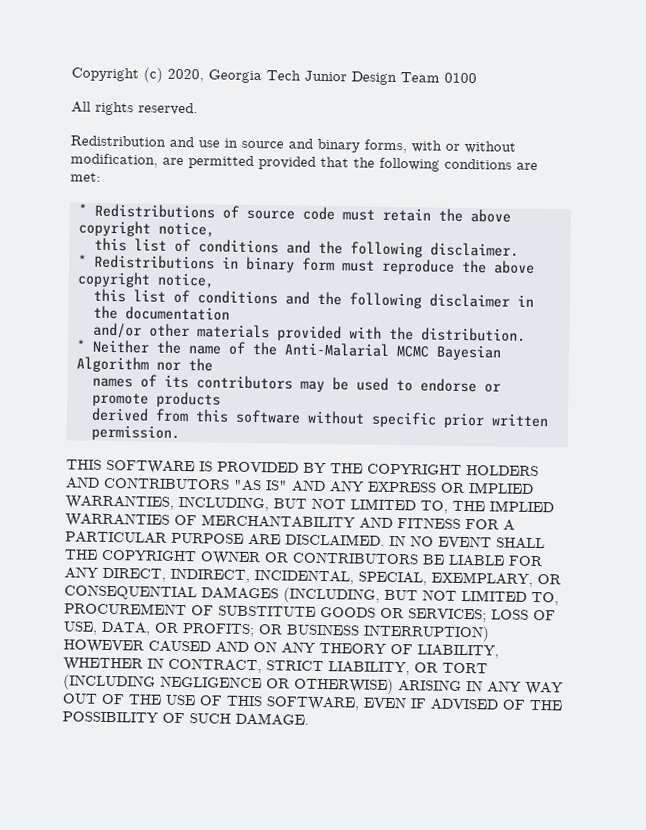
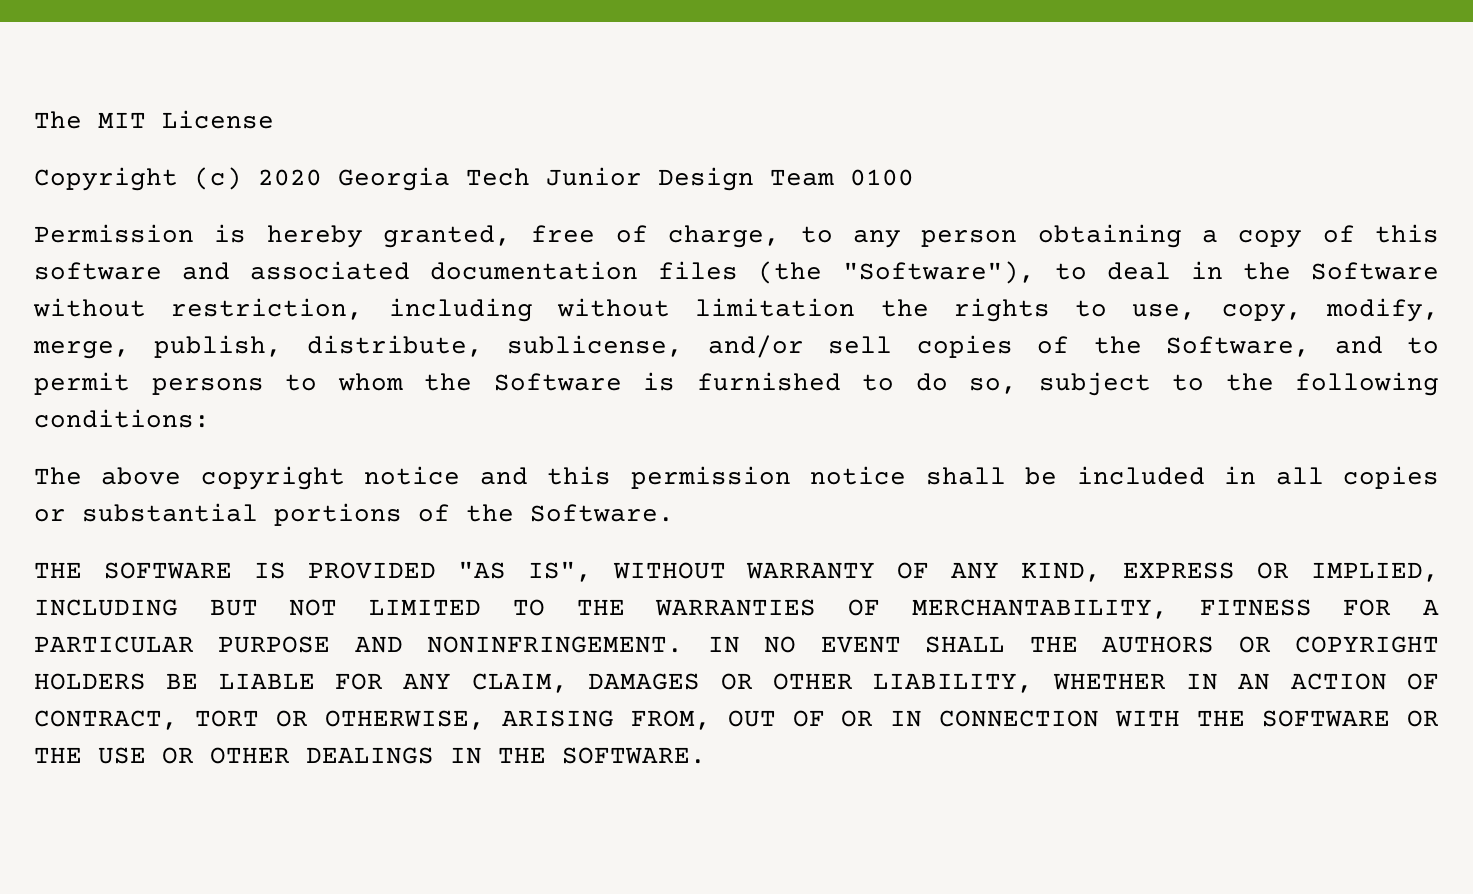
(71, 74) none -> [34,110,274,129] The MIT License //
[167,68,204,83] 2020, -> [258,169,322,186] 2020
[71,101,198,116] [70,135,516,154] [70,153,538,172] [70,172,101,182] [77,203,511,223] [77,220,215,238] [93,237,519,258] [77,254,535,275] [76,271,214,289] [92,288,534,309] [92,305,230,321] [92,322,526,342] [75,339,502,361] [75,356,213,373] [91,374,501,393] [91,391,221,408] [90,407,549,429] [90,424,180,441] [66,459,539,477] [65,476,534,494] [65,494,554,514] [65,512,393,529] All rights reserved. // Redistribution and use in source and binary forms, with or without modification, are permitted provided that the following conditions are met: // * Redistributions of source code must retain the above copyright notice, // this list of conditions and the following disclaimer. // * Redistributions in binary form must reproduce the above copyright notice, // this list of conditions and the following disclaimer in the documentation // and/or other materials provided with the distribution. // * Neither the name of the Anti-Malarial MCMC Bayesian Algorithm nor the // names of its contributors may be used to endorse or promote products // derived from this software without specific prior written permission. // THIS SOFTWARE IS PROVIDED BY THE COPYRIGHT HOLDERS AND CONTRIBUTORS "AS IS" AND ANY EXPRESS OR IMPLIED WARRANTIES, INCLUDING, BUT NOT LIMITED TO, THE IMPLIED WARRANTIES OF MERCHANTABILITY AND -> [34,224,1440,248] [34,261,1439,284] [33,298,1439,322] [33,335,1440,359] [34,372,1439,396] [34,409,210,428] [34,466,1440,490] [34,503,674,526] [34,561,1439,582] [34,599,1168,619] Permission is hereby granted, free of charge, to any person obtaining a copy of this software and associated documentation files (the "Software"), to deal in the Software without restriction, including without limitation the rights to use, copy, modify, merge, publish, distribute, sublicense, and/or sell copies of the Software, and to permit persons to whom the Software is furnished to do so, subject to the following conditions: // The above copyright notice and this permission notice shall be included in all copies or substantial portions of the Software. // THE SOFTWARE IS PROVIDED "AS IS", WITHOUT WARRANTY OF ANY KIND, EXPRESS OR IMPLIED, INCLUDING BUT NOT LIMITED TO THE WARRANTIES OF MERCHANTABILITY,
[248,533,385,547] ARE DISCLAIMED. -> [354,636,684,653] AND NONINFRINGEMENT.
[101,549,543,567] [64,566,561,587] [64,584,559,606] [64,602,556,623] [63,621,490,642] [63,639,499,659] [63,657,488,676] [63,674,564,696] [62,693,562,711] [62,711,309,726] COPYRIGHT OWNER OR CONTRIBUTORS BE LIABLE FOR ANY DIRECT, INDIRECT, INCIDENTAL, SPECIAL, EXEMPLARY, OR CONSEQUENTIAL DAMAGES (INCLUDING, BUT NOT LIMITED TO, PROCUREMENT OF SUBSTITUTE GOODS OR SERVICES; LOSS OF USE, DATA, OR PROFITS; OR BUSINESS INTERRUPTION) HOWEVER CAUSED AND ON ANY THEORY OF LIABILITY, WHETHER IN CONTRACT, STRICT LIABILITY, OR TORT (INCLUDING NEGLIGENCE OR OTHERWISE) ARISING IN ANY WAY OUT OF THE USE OF THIS SOFTWARE, EVEN IF ADVISED OF THE POSSIBILITY OF SUCH DAMAGE. -> [1102,636,1440,653] [34,673,1440,693] [34,710,1439,730] [34,747,706,764] AUTHORS OR COPYRIGHT HOLDERS BE LIABLE FOR ANY CLAIM, DAMAGES OR OTHER LIABILITY, WHETHER IN AN ACTION OF CONTRACT, TORT OR OTHERWISE, ARISING FROM, OUT OF OR IN CONNECTION WITH THE SOFTWARE OR THE USE OR OTHER DEALINGS IN THE SOFTWARE.

